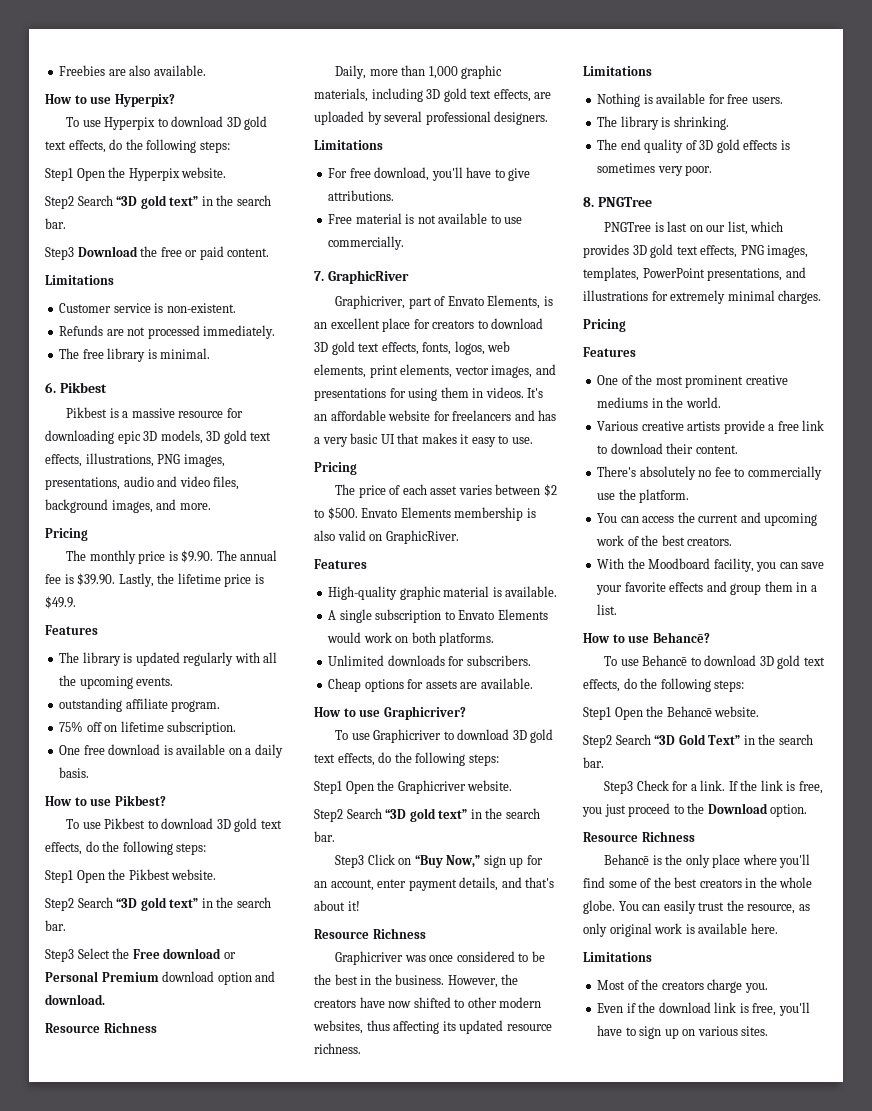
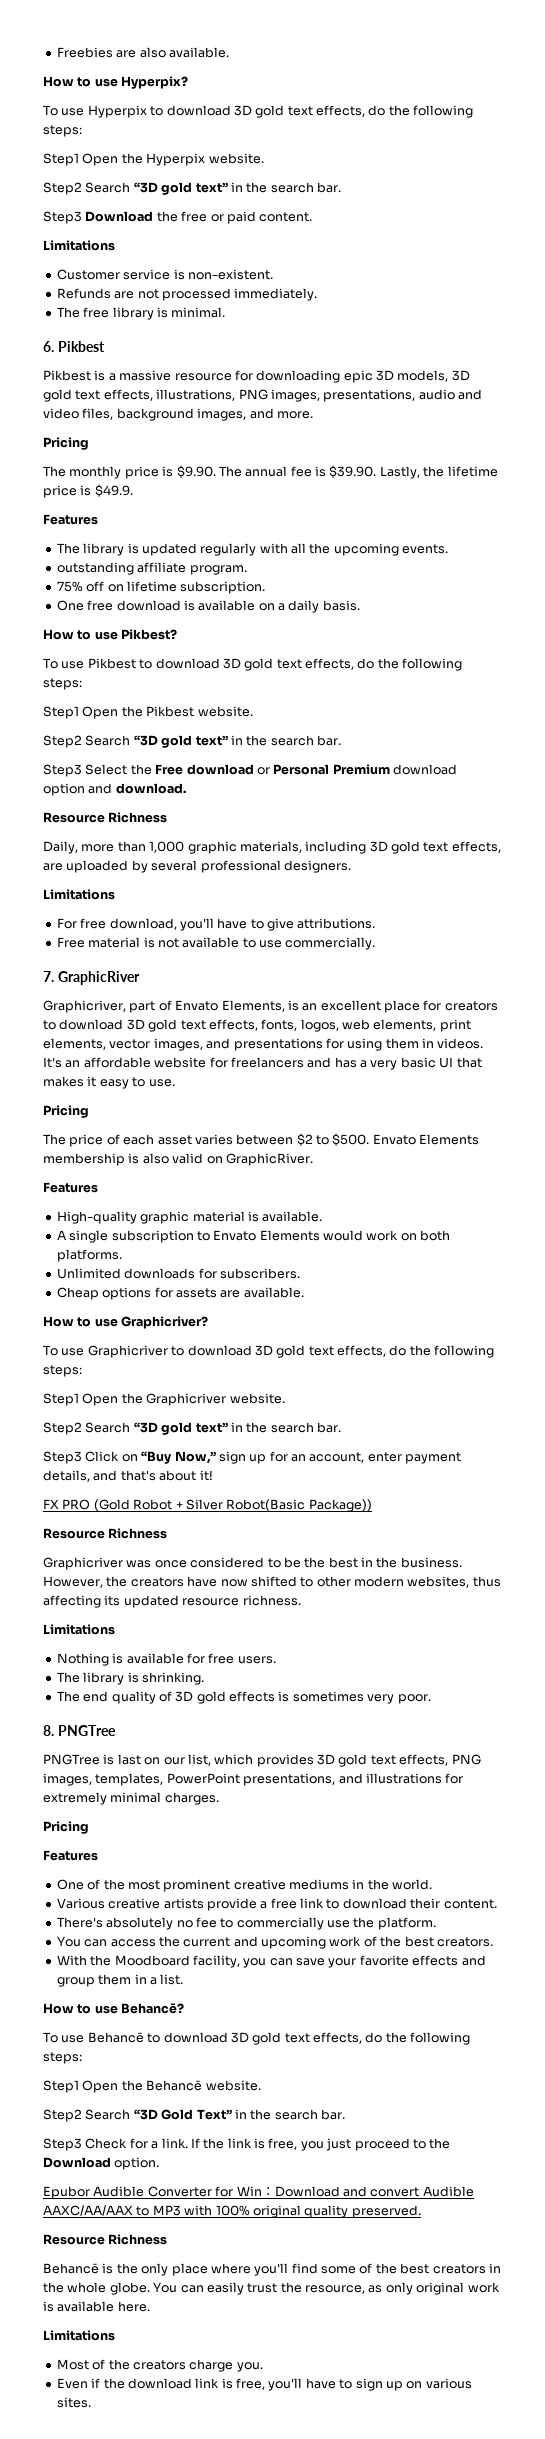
(360, 906) none -> [43,1499,372,1512] // FX PRO (Gold Robot + Silver Robot(Basic Package))
(808, 810) none -> [43,2186,474,2199] [43,2205,421,2218] // Epubor Audible Converter for Win：Download and convert Audible AAXC/AA/AAX to MP3 with 100% original quality preserved.

